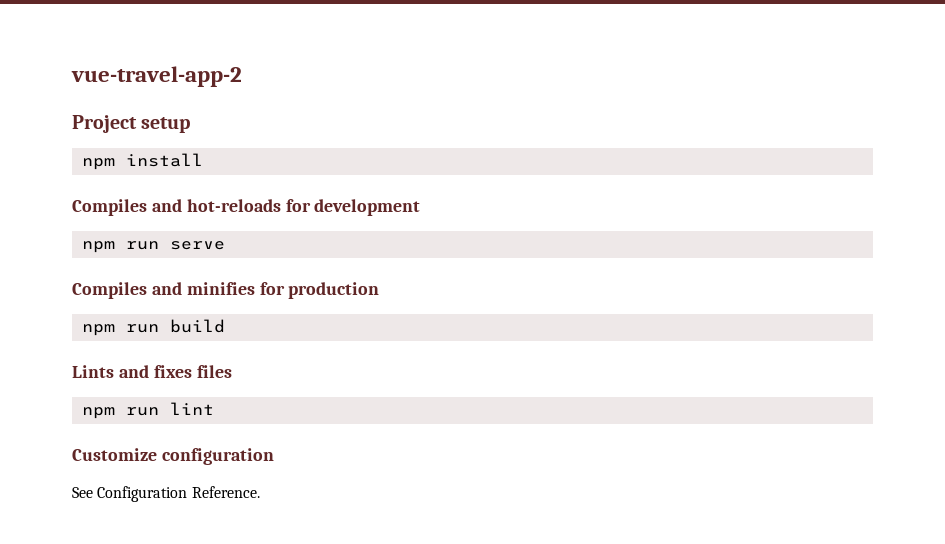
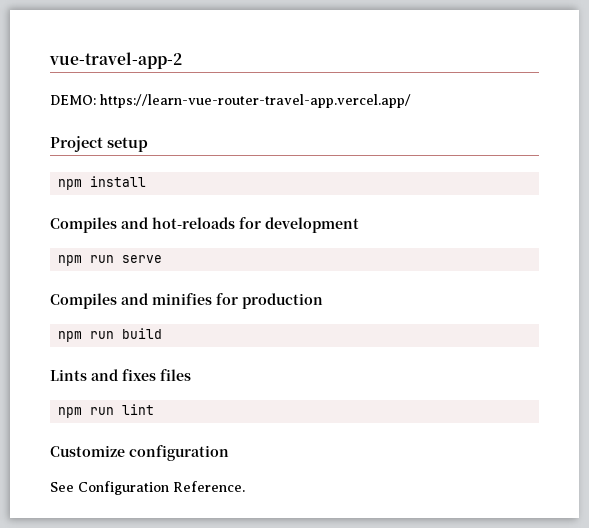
(242, 76) none -> [50,94,411,108] // DEMO: https://learn-vue-router-travel-app.vercel.app/

